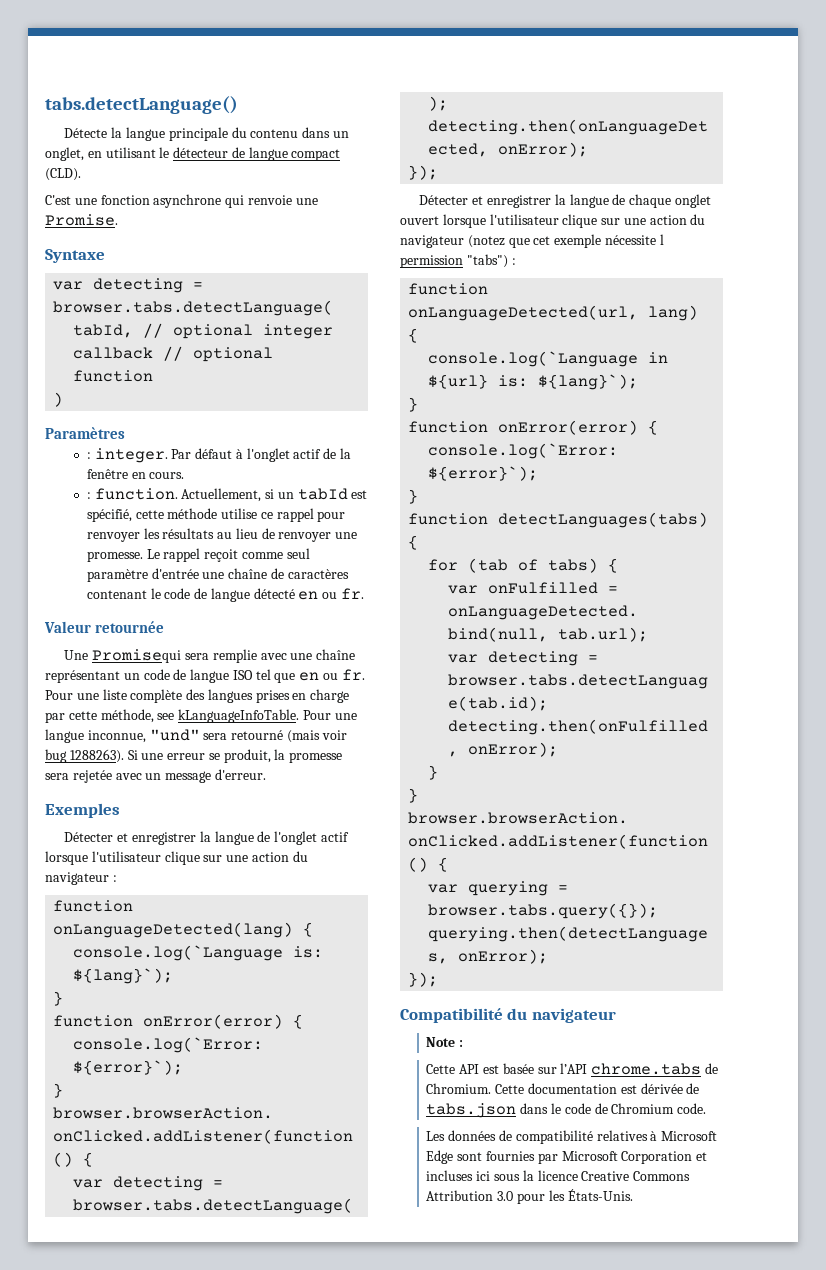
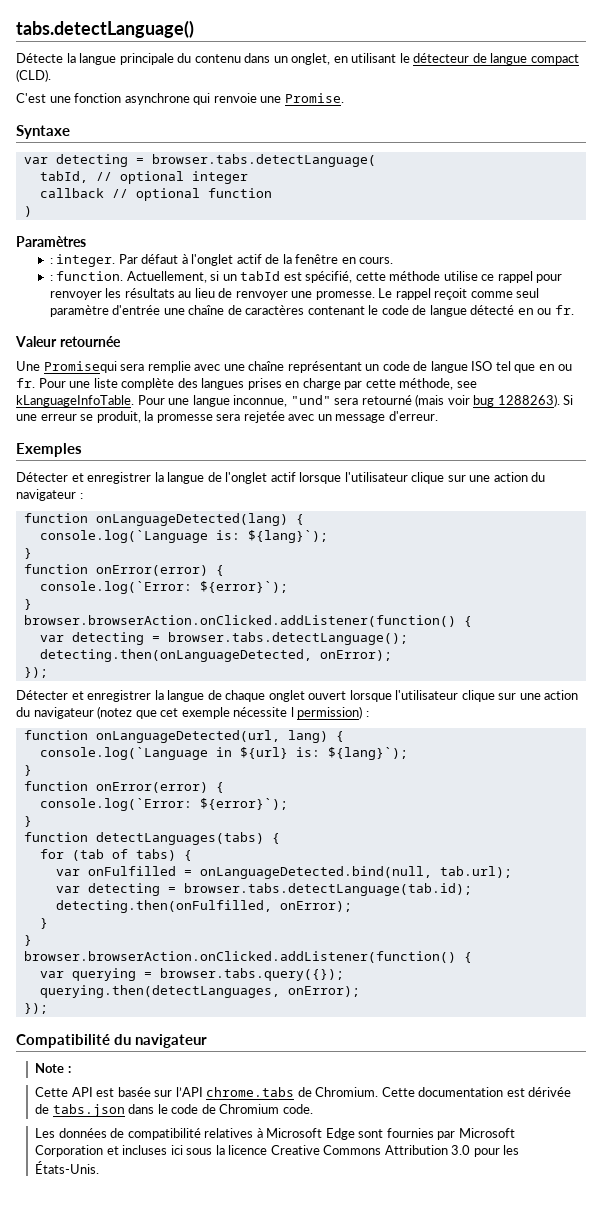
[400,254,508,268] permission "tabs") -> [297,706,363,719] permission)

